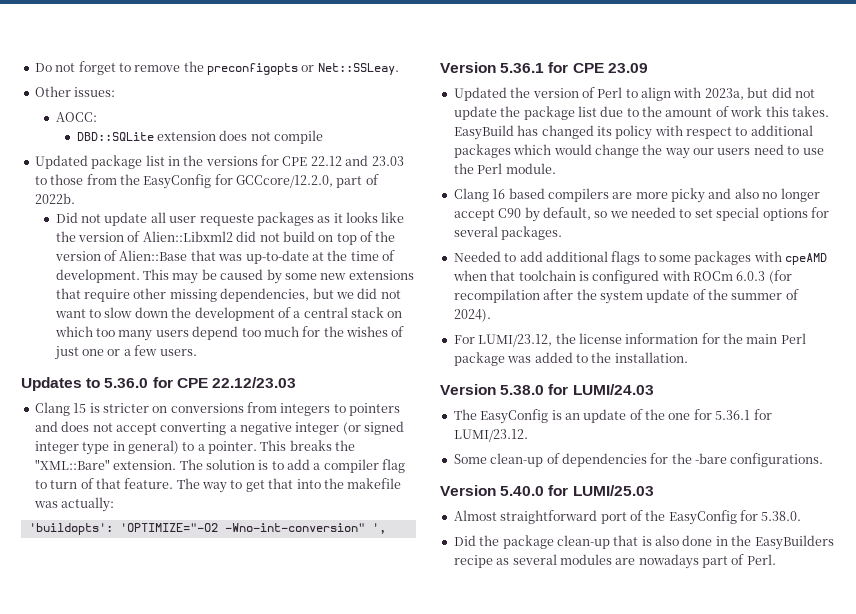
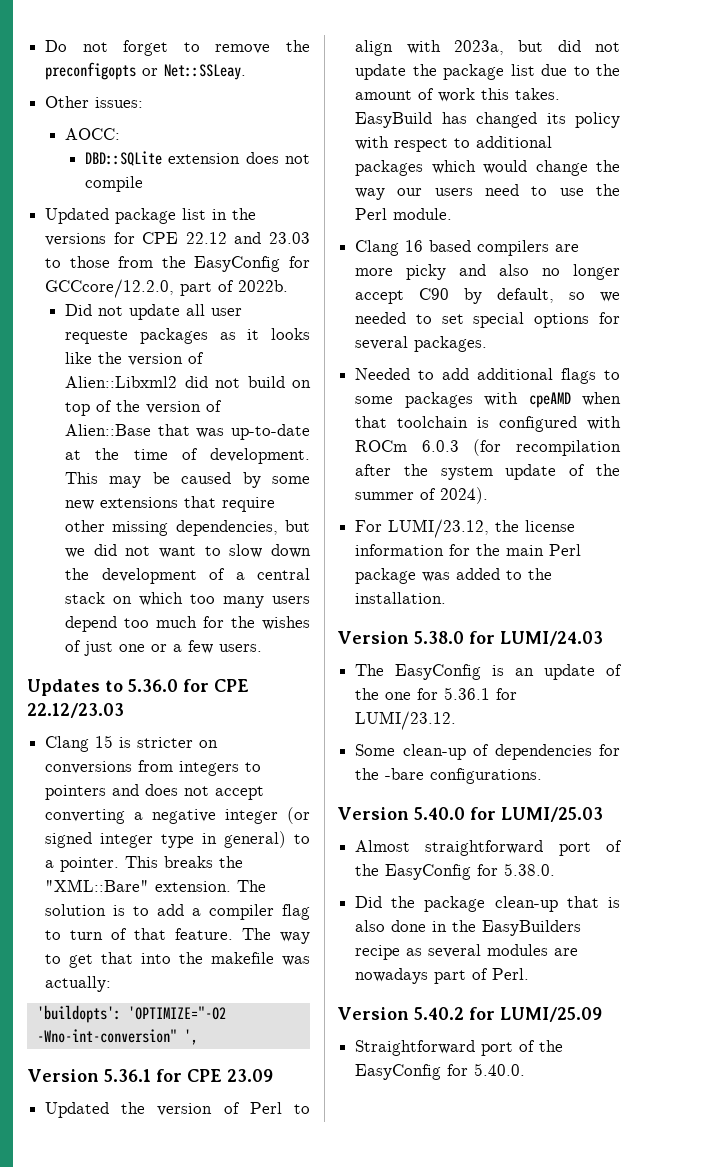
(776, 559) none -> [337,1007,602,1022] [355,1040,564,1056] [355,1063,526,1080] // Version 5.40.2 for LUMI/25.09 // Straightforward port of the EasyConfig for 5.40.0.

